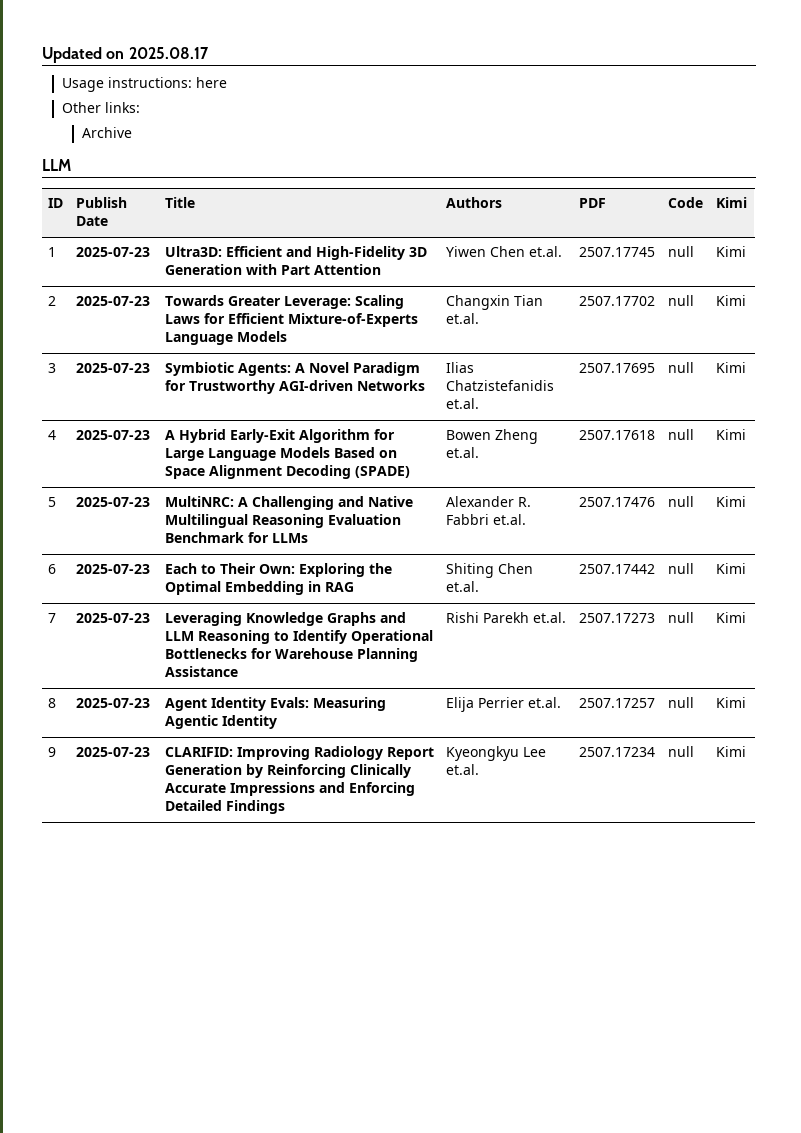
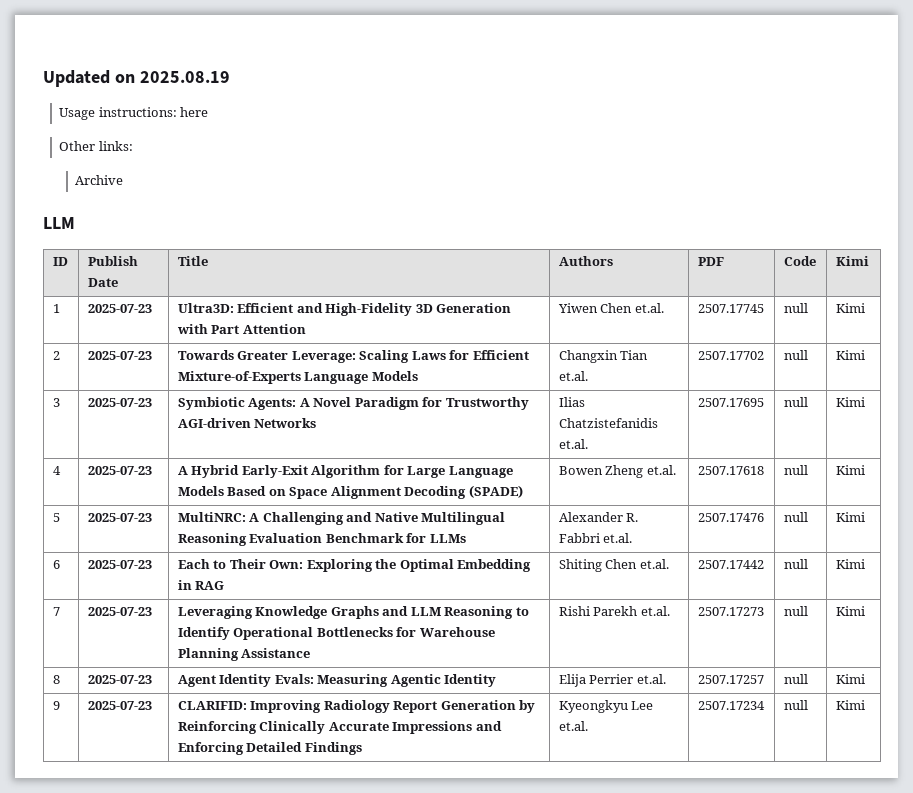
[128,47,209,59] 2025.08.17 -> [139,71,230,83] 2025.08.19

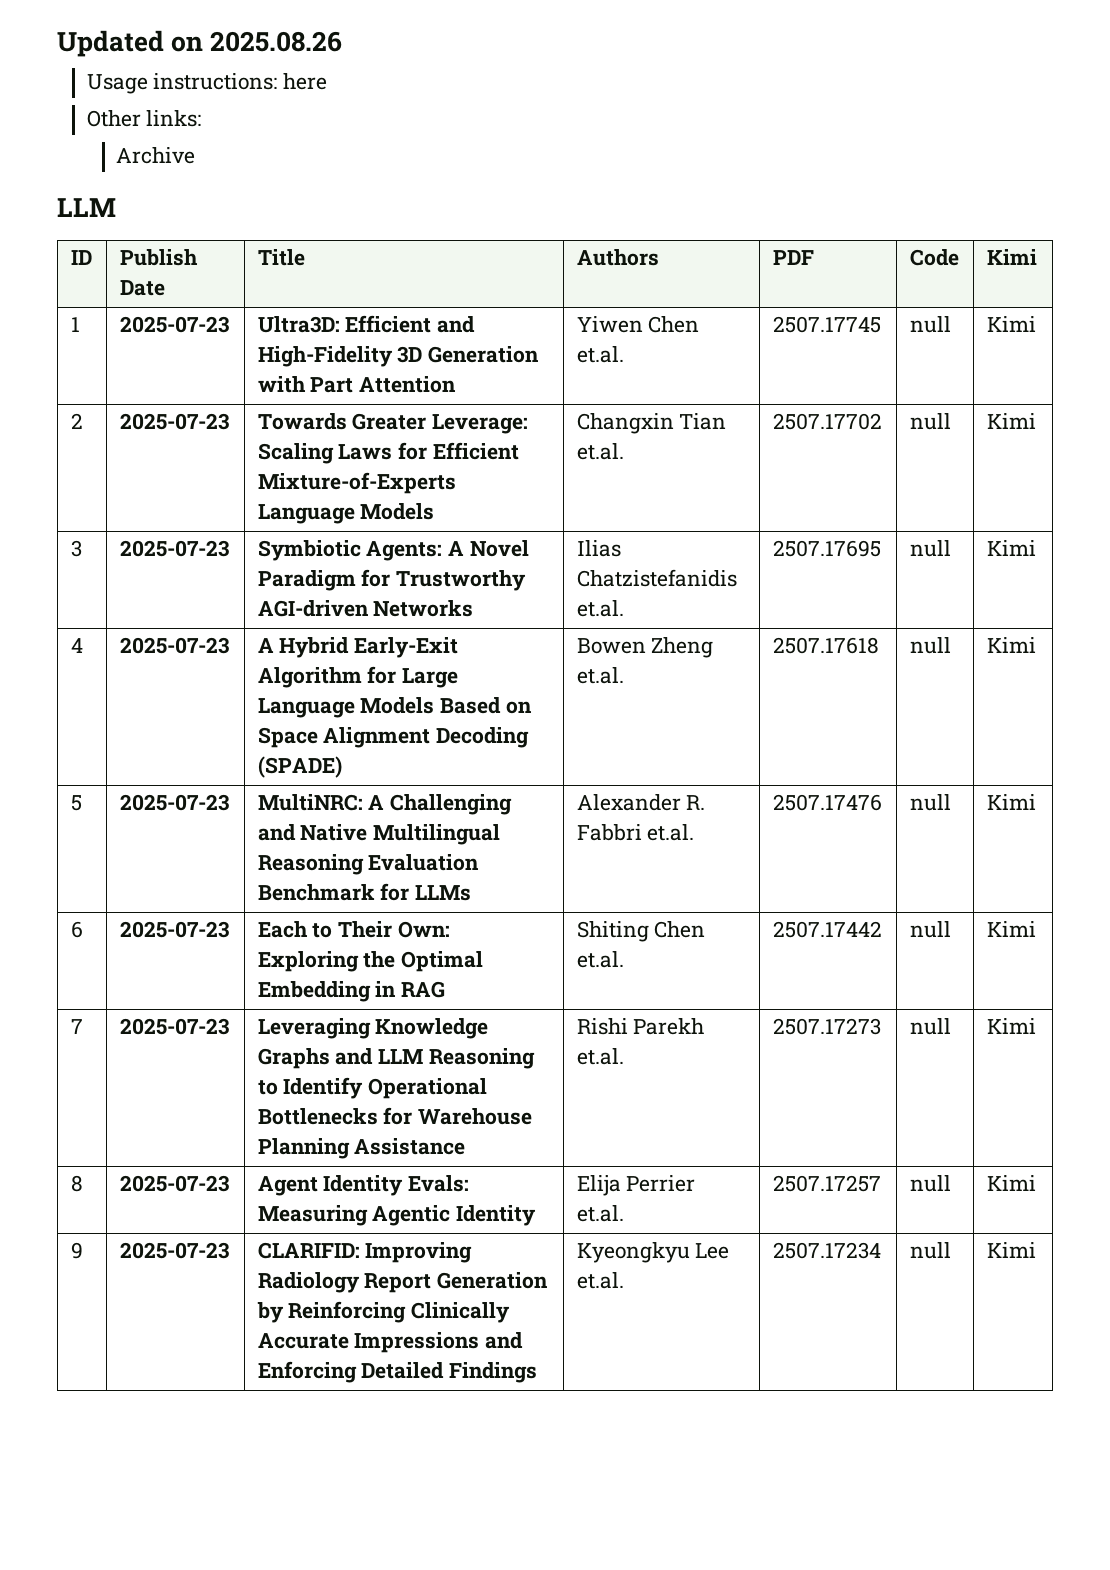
[139,71,230,83] 2025.08.19 -> [210,31,343,52] 2025.08.26

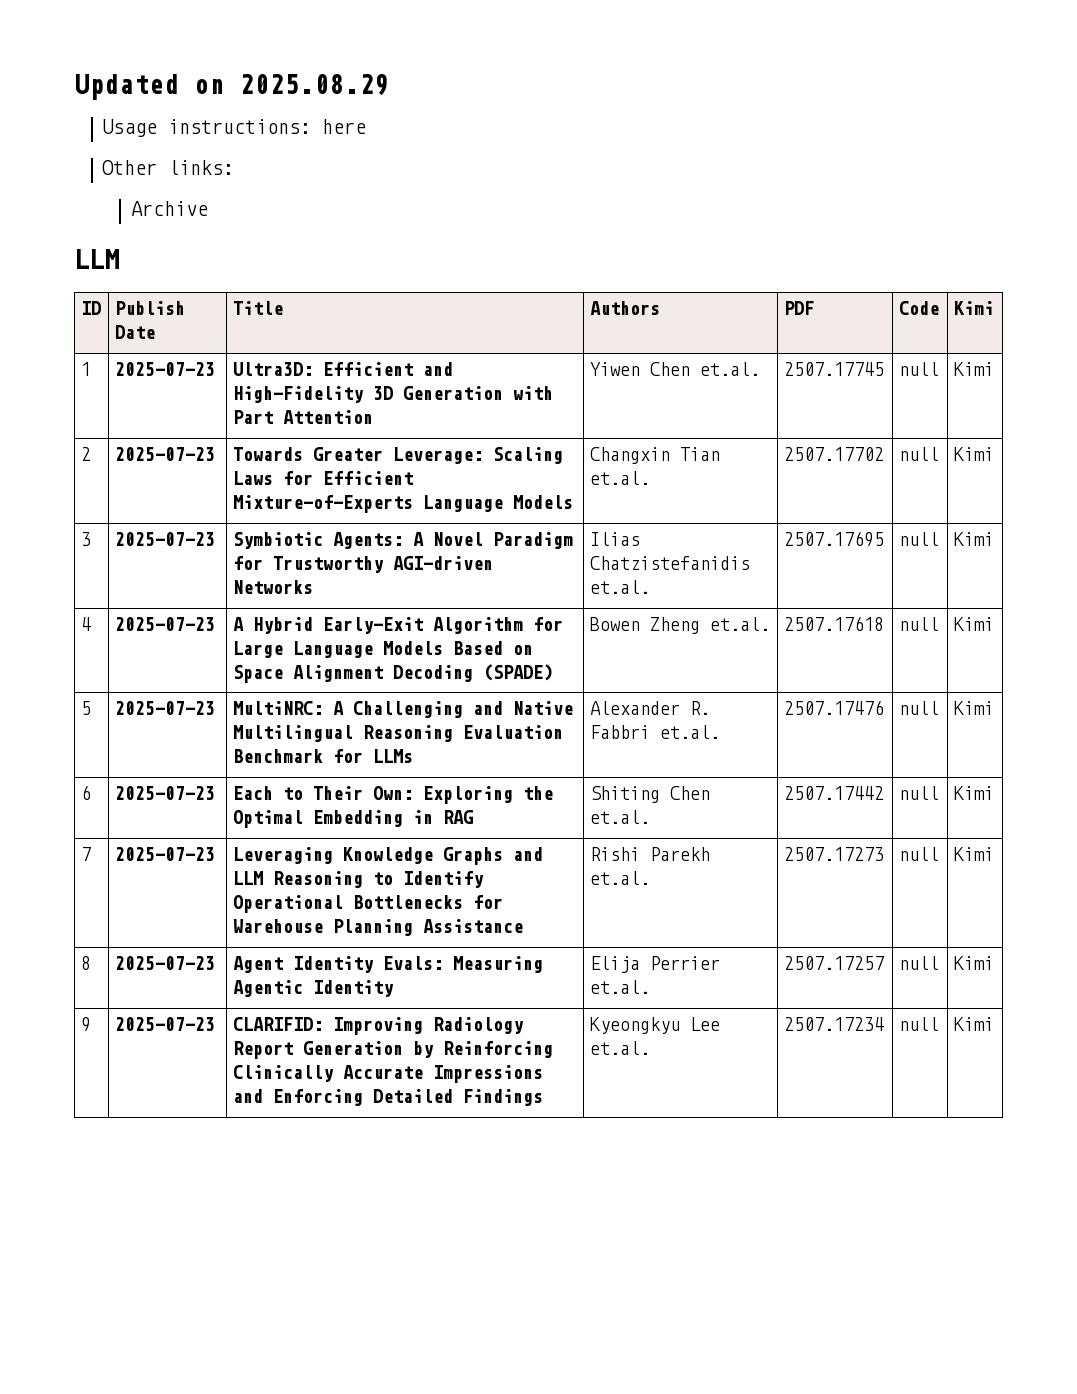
[210,31,343,52] 2025.08.26 -> [239,74,389,96] 2025.08.29

